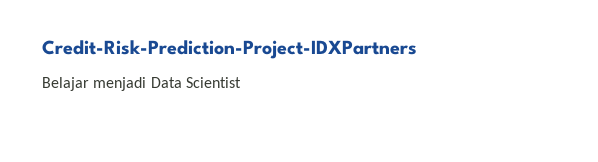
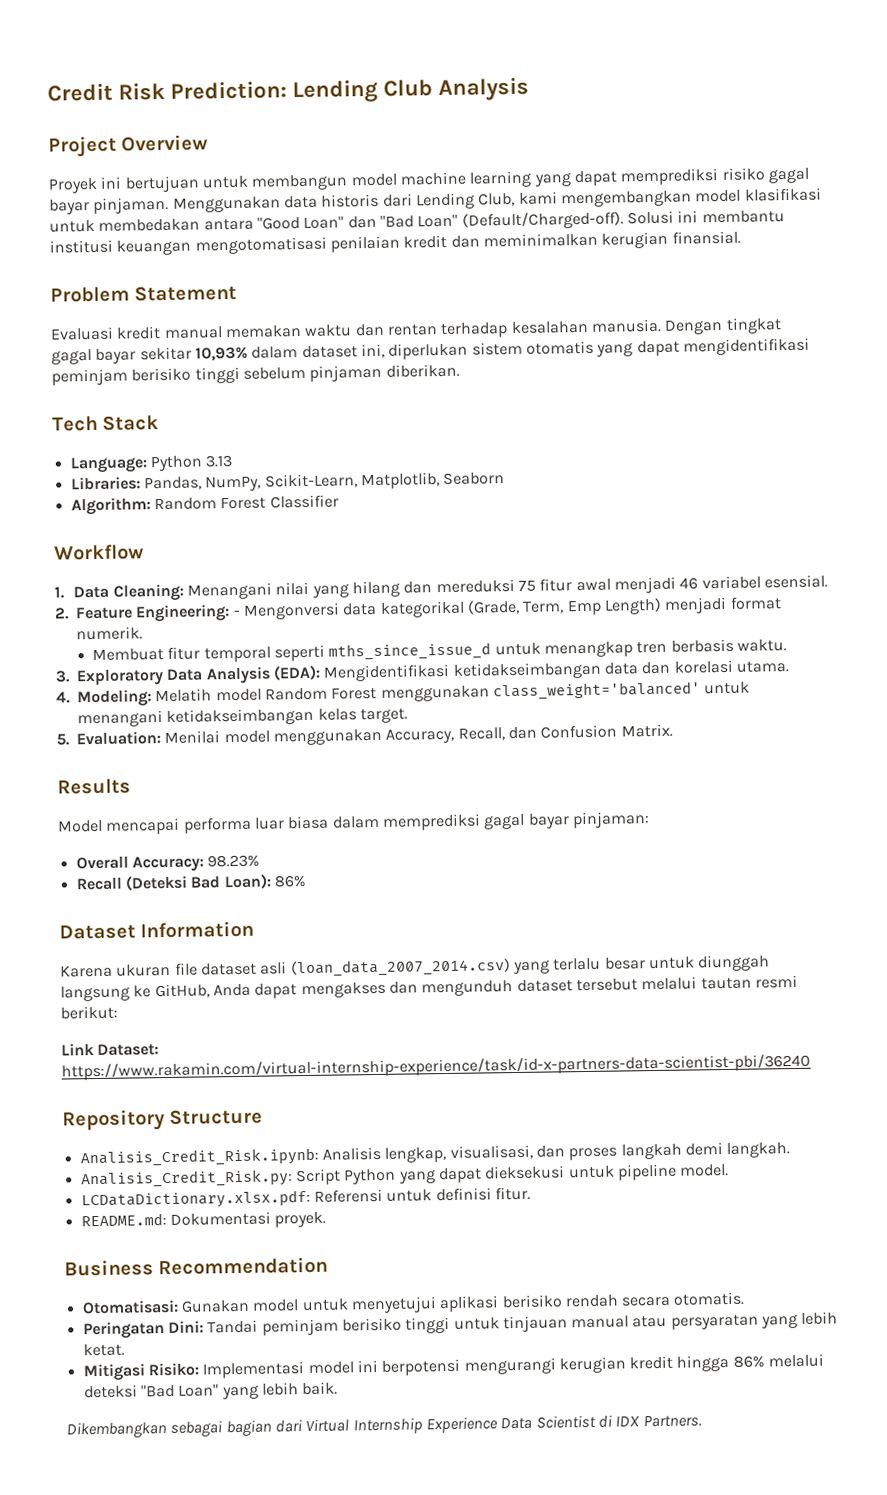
[42,40,417,59] [42,77,241,91] Credit-Risk-Prediction-Project-IDXPartners // Belajar menjadi Data Scientist -> [47,77,530,104] [48,134,209,158] [48,167,809,194] [49,187,822,215] [49,210,785,233] [49,230,741,256] [50,284,238,303] [50,317,782,341] [51,337,810,365] [51,363,460,386] [52,415,160,432] [69,454,233,474] [70,472,506,492] [70,494,339,516] [54,544,144,561] [54,574,828,602] [54,596,782,623] [76,626,143,641] [92,638,787,663] [55,659,789,687] [56,681,751,708] [77,707,408,728] [56,723,673,746] [57,778,131,795] [58,811,650,835] [75,854,261,873] [75,873,306,891] [59,920,255,940] [60,954,771,978] [60,974,798,1002] [60,1005,118,1020] [61,1043,160,1056] [61,1053,811,1081] [62,1108,264,1132] [79,1142,791,1168] [80,1163,730,1189] [80,1186,531,1210] [80,1211,327,1228] [64,1256,329,1277] [81,1291,746,1315] [82,1311,839,1340] [82,1343,125,1357] [82,1353,825,1382] [83,1381,339,1400] [66,1414,702,1439] Credit Risk Prediction: Lending Club Analysis // Project Overview // Proyek ini bertujuan untuk membangun model machine learning yang dapat memprediksi risiko gagal bayar pinjaman. Menggunakan data historis dari Lending Club, kami mengembangkan model klasifikasi untuk membedakan antara "Good Loan" dan "Bad Loan" (Default/Charged-off). Solusi ini membantu institusi keuangan mengotomatisasi penilaian kredit dan meminimalkan kerugian finansial. // Problem Statement // Evaluasi kredit manual memakan waktu dan rentan terhadap kesalahan manusia. Dengan tingkat gagal bayar sekitar 10,93% dalam dataset ini, diperlukan sistem otomatis yang dapat mengidentifikasi peminjam berisiko tinggi sebelum pinjaman diberikan. // Tech Stack // Language: Python 3.13 // Libraries: Pandas, NumPy, Scikit-Learn, Matplotlib, Seaborn // Algorithm: Random Forest Classifier // Workflow // 1. Data Cleaning: Menangani nilai yang hilang dan mereduksi 75 fitur awal menjadi 46 variabel esensial. // 2. Feature Engineering: - Mengonversi data kategorikal (Grade, Term, Emp Length) menjadi format numerik. // Membuat fitur temporal seperti mths_since_issue_d untuk menangkap tren berbasis waktu. // 3. Exploratory Data Analysis (EDA): Mengidentifikasi ketidakseimbangan data dan korelasi utama. // 4. Modeling: Melatih model Random Forest menggunakan class_weight='balanced' untuk menangani ketidakseimbangan kelas target. // 5. Evaluation: Menilai model menggunakan Accuracy, Recall, dan Confusion Matrix. // Results // Model mencapai performa luar biasa dalam memprediksi gagal bayar pinjaman: // Overall Accuracy: 98.23% // Recall (Deteksi Bad Loan): 86% // Dataset Information // Karena ukuran file dataset asli (loan_data_2007_2014.csv) yang terlalu besar untuk diunggah langsung ke GitHub, Anda dapat mengakses dan mengunduh dataset tersebut melalui tautan resmi berikut: // Link Dataset: https://www.rakamin.com/virtual-internship-experience/task/id-x-partners-data-scientist-pbi/36240 // Repository Structure // Analisis_Credit_Risk.ipynb: Analisis lengkap, visualisasi, dan proses langkah demi langkah. // Analisis_Credit_Risk.py: Script Python yang dapat dieksekusi untuk pipeline model. // LCDataDictionary.xlsx.pdf: Referensi untuk definisi fitur. // README.md: Dokumentasi proyek. // Business Recommendation // Otomatisasi: Gunakan model untuk menyetujui aplikasi berisiko rendah secara otomatis. // Peringatan Dini: Tandai peminjam berisiko tinggi untuk tinjauan manual atau persyaratan yang lebih ketat. // Mitigasi Risiko: Implementasi model ini berpotensi mengurangi kerugian kredit hingga 86% melalui deteksi "Bad Loan" yang lebih baik. // Dikembangkan sebagai bagian dari Virtual Internship Experience Data Scientist di IDX Partners.

